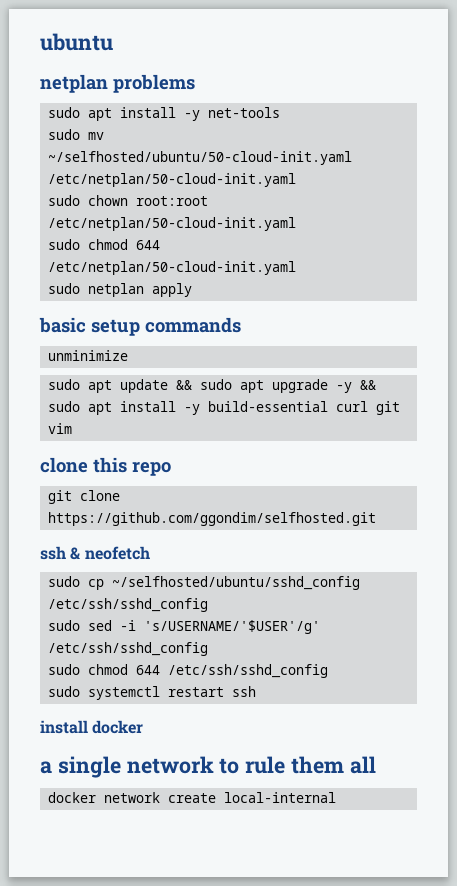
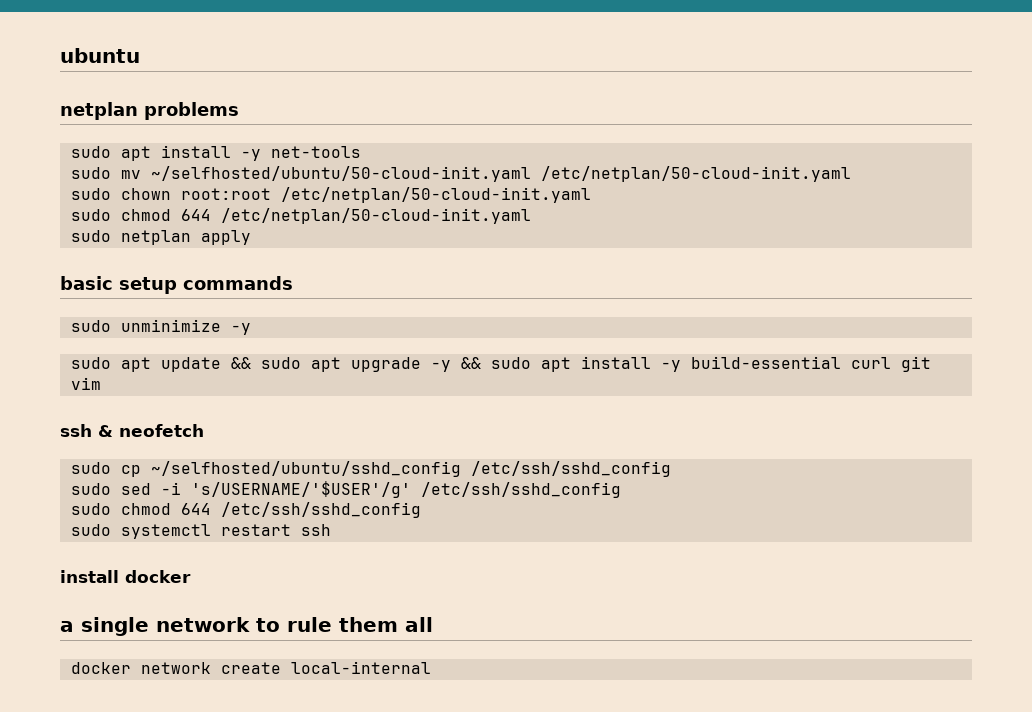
(241, 325) none -> [70,320,111,332] sudo
(129, 355) none -> [230,323,251,335] -y
[40,457,171,476] [48,490,121,504] [48,512,377,526] // clone this repo // git clone https://github.com/ggondim/selfhosted.git -> (101, 383) none

